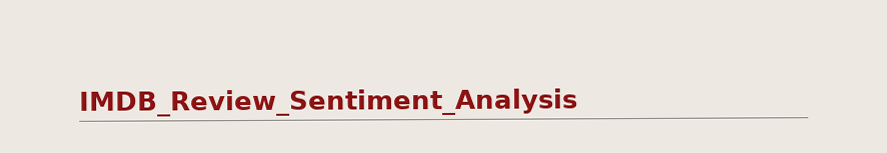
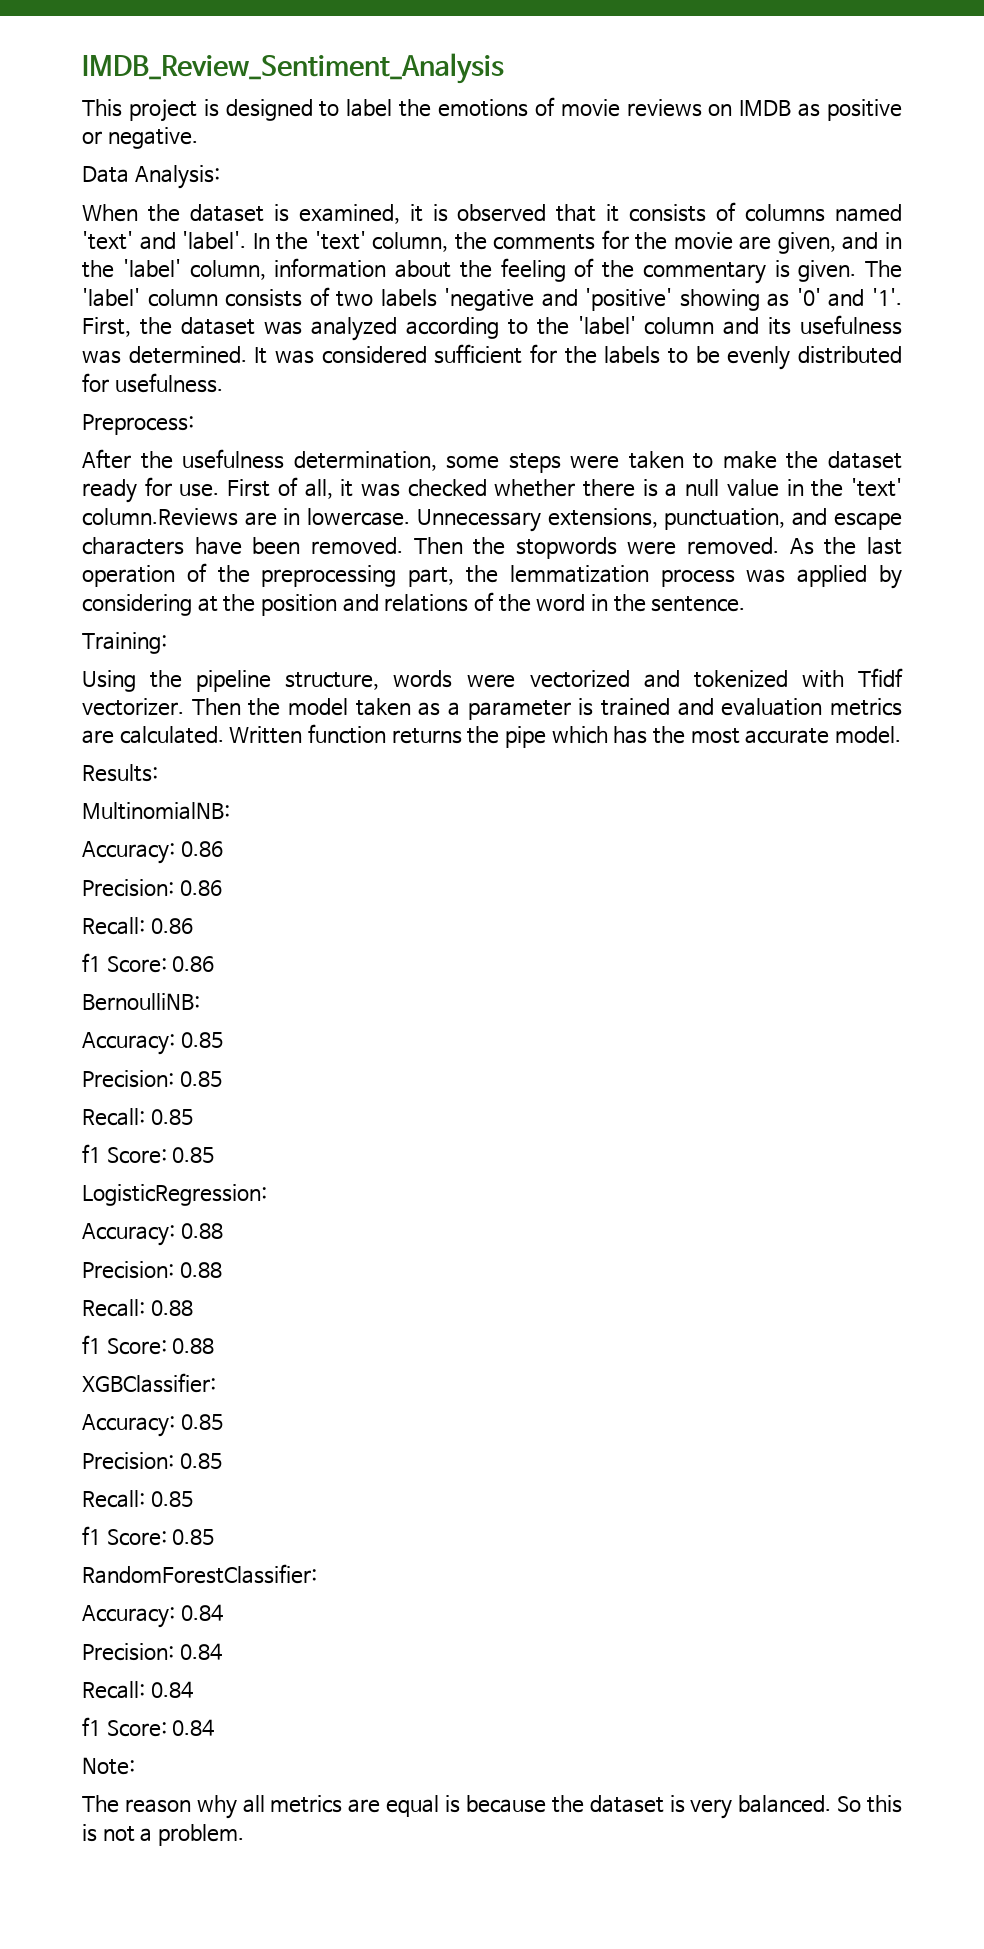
(578, 102) none -> [82,97,902,122] [82,127,198,149] [82,165,220,189] [82,202,903,224] [82,230,903,254] [82,258,903,284] [82,287,903,311] [82,315,902,341] [82,344,902,370] [82,373,223,393] [82,414,194,435] [82,449,903,473] [82,477,902,503] [82,508,902,532] [82,537,903,559] [82,563,903,589] [82,592,746,616] [82,632,167,654] [82,668,904,692] [82,698,902,720] [82,724,901,748] [82,764,158,782] [82,802,230,820] [82,841,223,864] [82,879,222,897] [82,917,193,935] [82,953,215,973] [82,993,200,1011] [82,1032,223,1055] [82,1070,222,1088] [82,1108,193,1126] [82,1144,215,1164] [82,1184,267,1206] [82,1223,223,1246] [82,1261,222,1279] [82,1299,193,1317] [82,1335,215,1355] [82,1373,216,1393] [82,1414,223,1437] [82,1452,222,1470] [82,1490,193,1508] [82,1526,215,1546] [82,1564,317,1584] [82,1604,223,1628] [82,1643,222,1661] [82,1681,193,1699] [82,1717,215,1737] [82,1757,135,1775] [82,1795,903,1819] [82,1824,245,1846] // This project is designed to label the emotions of movie reviews on IMDB as positive or negative. // Data Analysis: // When the dataset is examined, it is observed that it consists of columns named 'text' and 'label'. In the 'text' column, the comments for the movie are given, and in the 'label' column, information about the feeling of the commentary is given. The 'label' column consists of two labels 'negative and 'positive' showing as '0' and '1'. First, the dataset was analyzed according to the 'label' column and its usefulness was determined. It was considered sufficient for the labels to be evenly distributed for usefulness. // Preprocess: // After the usefulness determination, some steps were taken to make the dataset ready for use. First of all, it was checked whether there is a null value in the 'text' column.Reviews are in lowercase. Unnecessary extensions, punctuation, and escape characters have been removed. Then the stopwords were removed. As the last operation of the preprocessing part, the lemmatization process was applied by considering at the position and relations of the word in the sentence. // Training: // Using the pipeline structure, words were vectorized and tokenized with Tfidf vectorizer. Then the model taken as a parameter is trained and evaluation metrics are calculated. Written function returns the pipe which has the most accurate model. // Results: // MultinomialNB: // Accuracy: 0.86 // Precision: 0.86 // Recall: 0.86 // f1 Score: 0.86 // BernoulliNB: // Accuracy: 0.85 // Precision: 0.85 // Recall: 0.85 // f1 Score: 0.85 // LogisticRegression: // Accuracy: 0.88 // Precision: 0.88 // Recall: 0.88 // f1 Score: 0.88 // XGBClassifier: // Accuracy: 0.85 // Precision: 0.85 // Recall: 0.85 // f1 Score: 0.85 // RandomForestClassifier: // Accuracy: 0.84 // Precision: 0.84 // Recall: 0.84 // f1 Score: 0.84 // Note: // The reason why all metrics are equal is because the dataset is very balanced. So this is not a problem.

